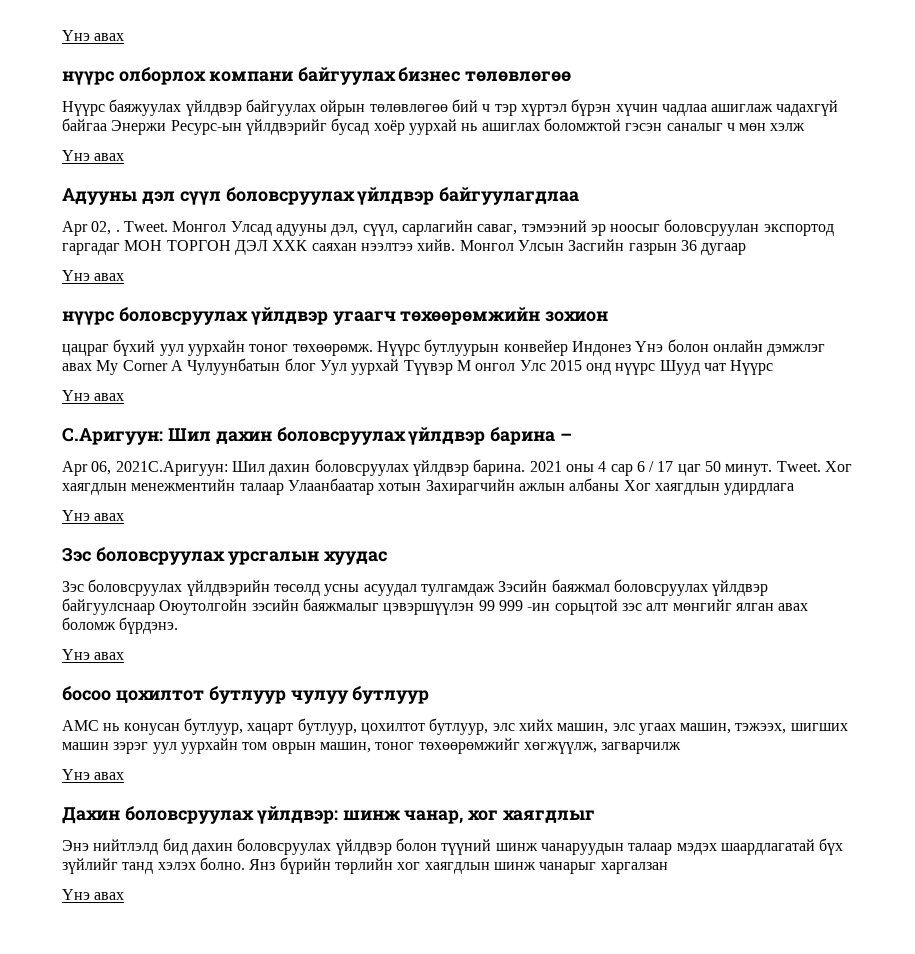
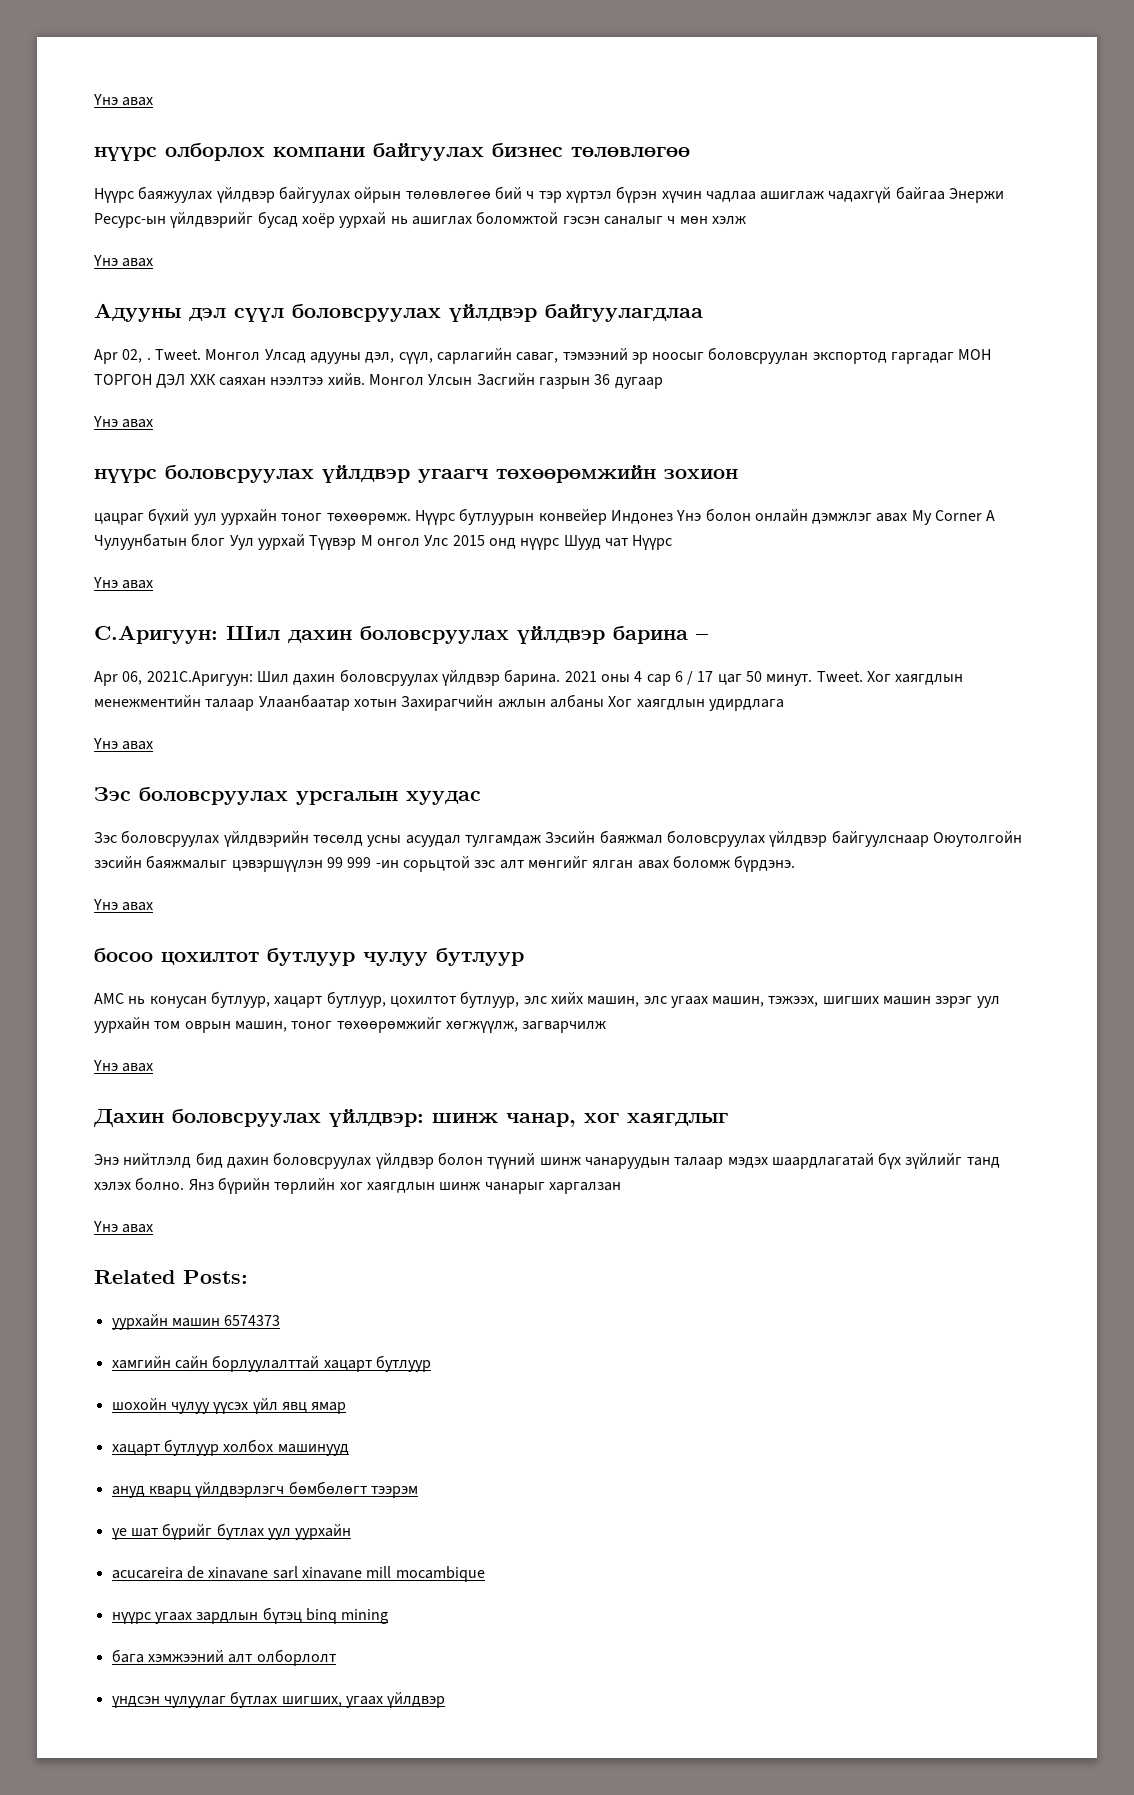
(125, 896) none -> [94,1270,248,1284] [111,1314,281,1330] [111,1355,431,1372] [111,1398,347,1414] [111,1439,349,1456] [111,1481,418,1498] [111,1523,352,1540] [111,1566,485,1582] [111,1607,389,1624] [111,1649,336,1666] [111,1691,446,1708] // Related Posts: // уурхайн машин 6574373 // хамгийн сайн борлуулалттай хацарт бутлуур // шохойн чулуу үүсэх үйл явц ямар // хацарт бутлуур холбох машинууд // ануд кварц үйлдвэрлэгч бөмбөлөгт тээрэм // үе шат бүрийг бутлах уул уурхайн // acucareira de xinavane sarl xinavane mill mocambique // нүүрс угаах зардлын бүтэц binq mining // бага хэмжээний алт олборлолт // үндсэн чулуулаг бутлах шигших, угаах үйлдвэр

